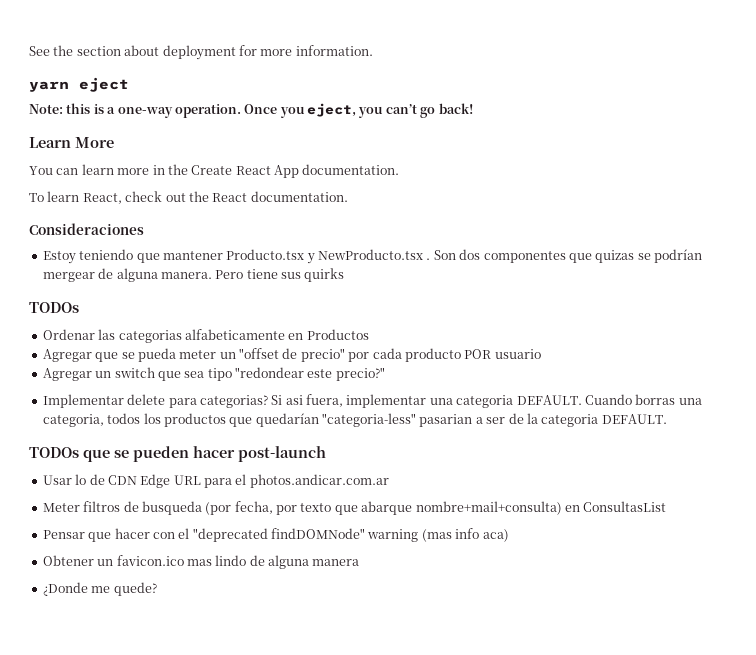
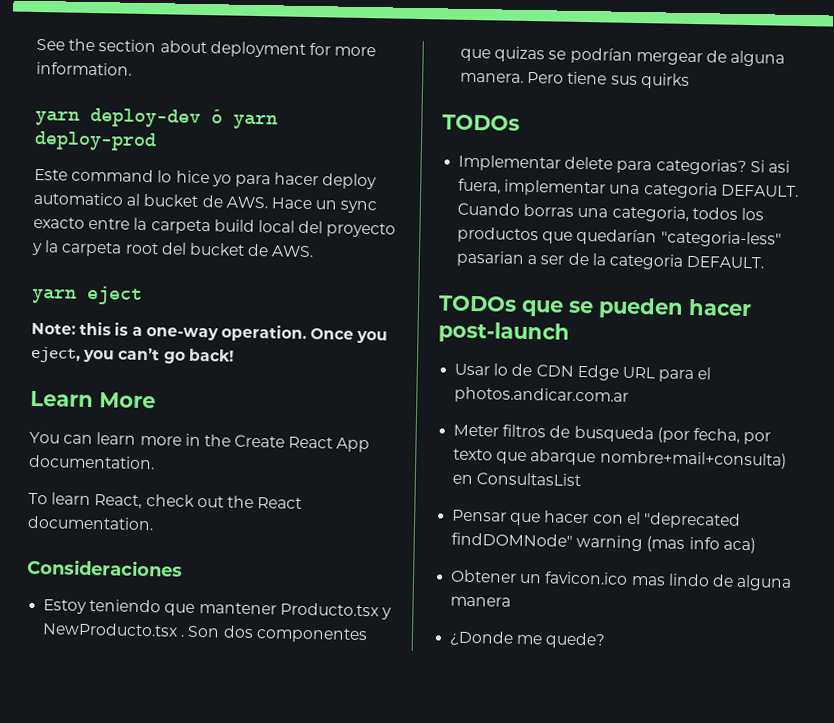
(373, 50) none -> [35,107,278,130] [34,130,157,152] [34,168,378,190] [33,191,378,214] [33,216,397,238] [31,240,315,258] // yarn deploy-dev ó yarn deploy-prod // Este command lo hice yo para hacer deploy automatico al bucket de AWS. Hace un sync exacto entre la carpeta build local del proyecto y la carpeta root del bucket de AWS.
[42,329,369,343] [42,348,541,362] [42,367,385,381] // Ordenar las categorias alfabeticamente en Productos // Agregar que se pueda meter un "offset de precio" por cada producto POR usuario // Agregar un switch que sea tipo "redondear este precio?" -> (520, 122) none

